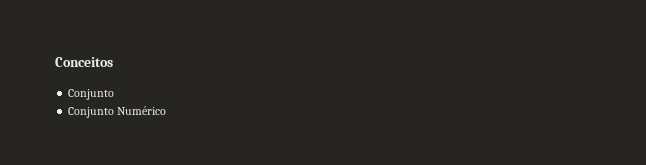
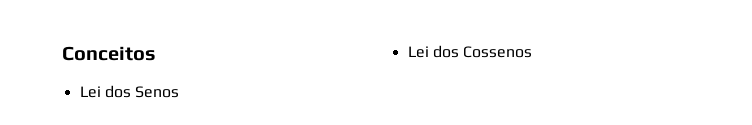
[68,89,115,100] [68,106,167,118] Conjunto // Conjunto Numérico -> [79,85,180,98] [407,45,533,58] Lei dos Senos // Lei dos Cossenos

